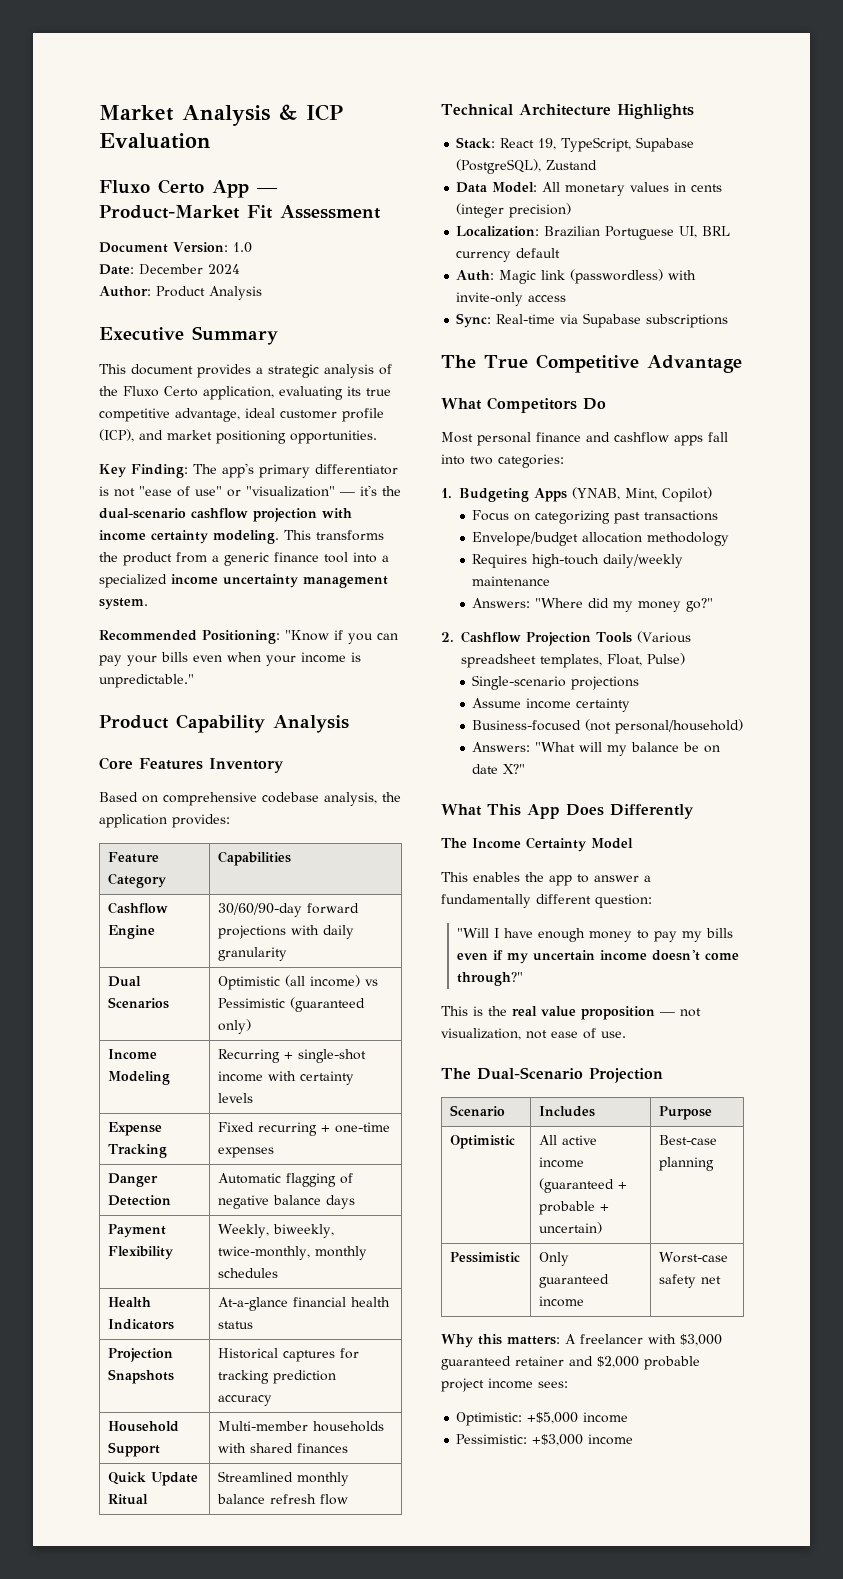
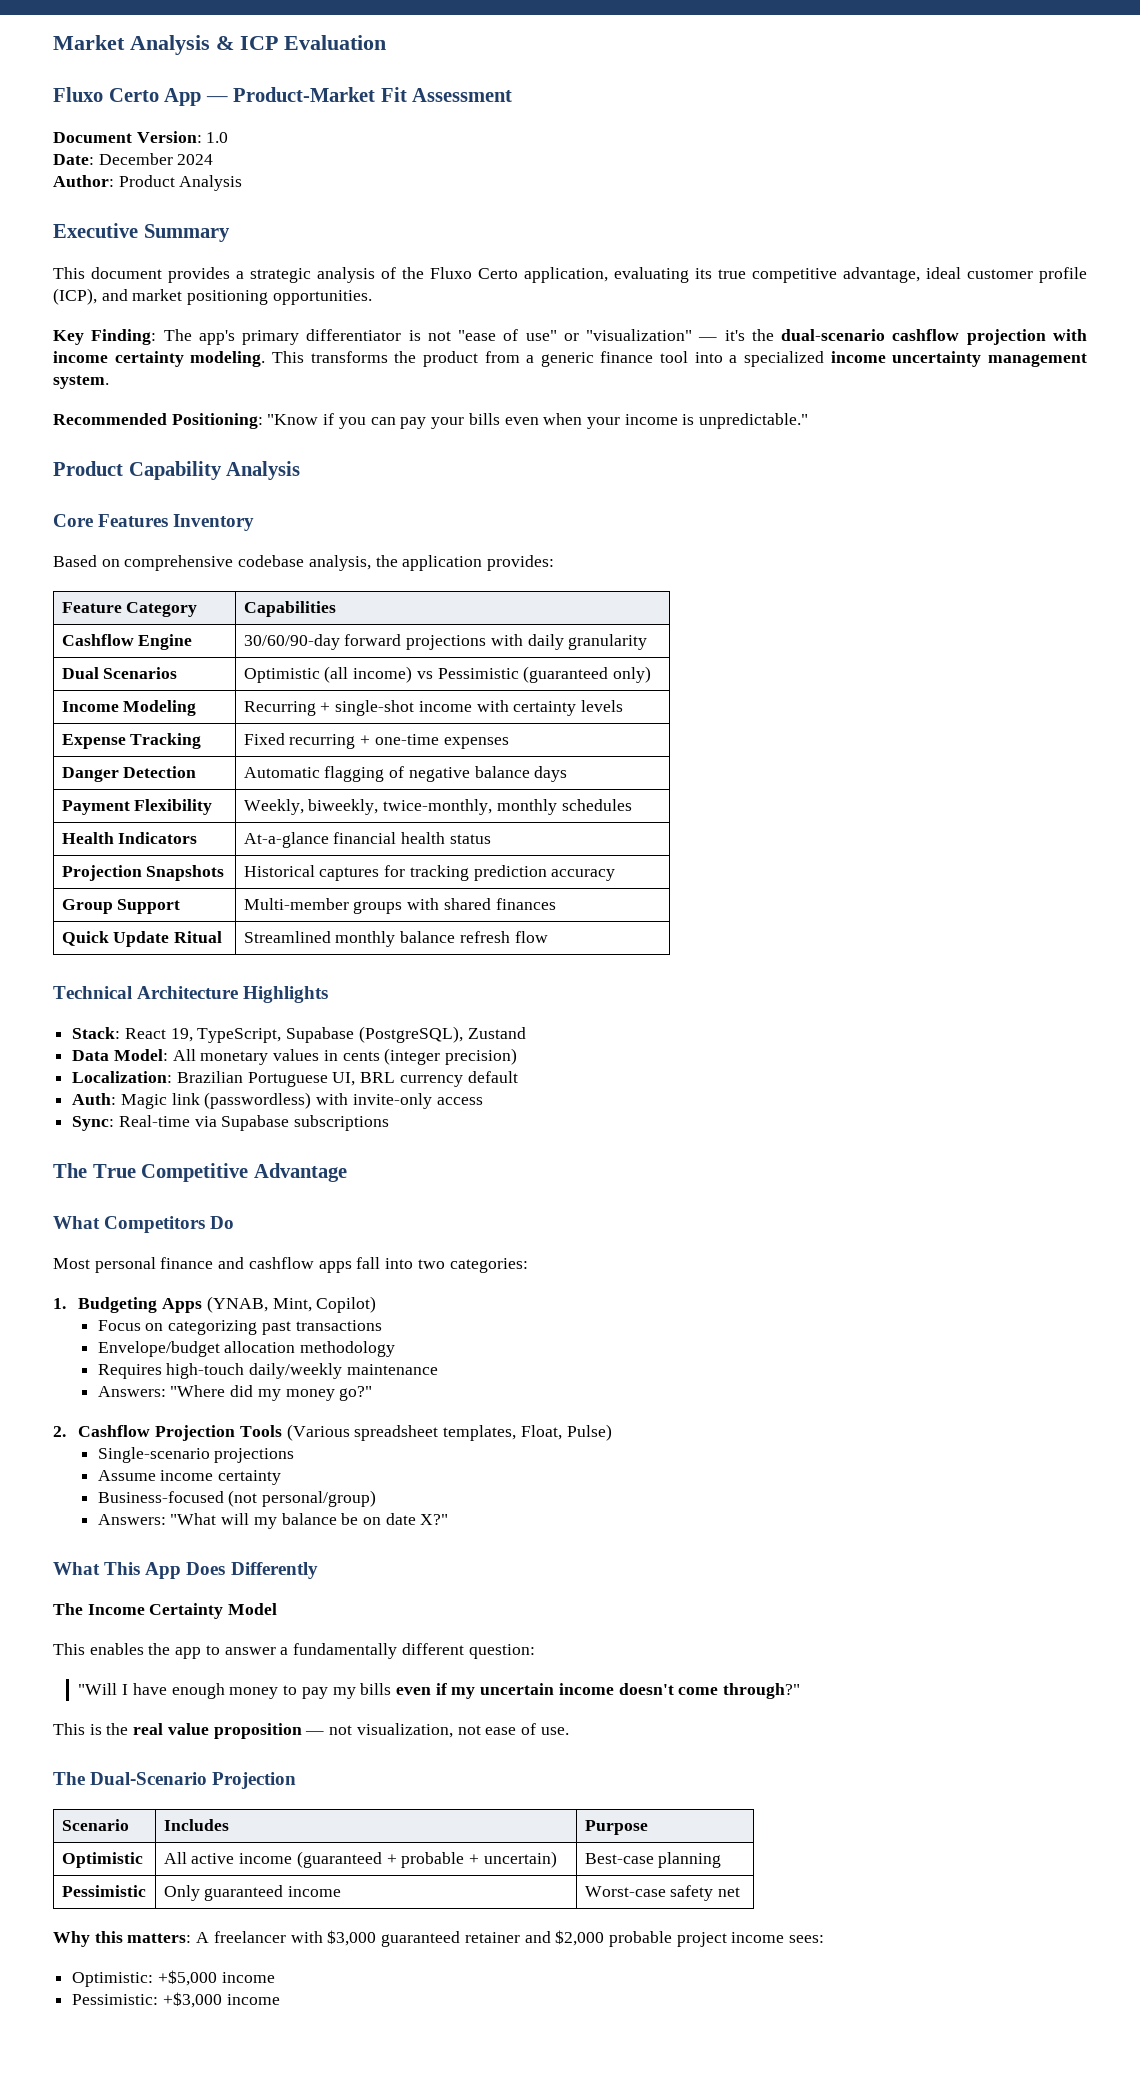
[108,1421,180,1432] Household -> [61,899,113,914] Group
[313,1421,385,1432] households -> [353,901,403,914] groups
[615,719,744,734] personal/household) -> [262,1490,377,1507] personal/group)

